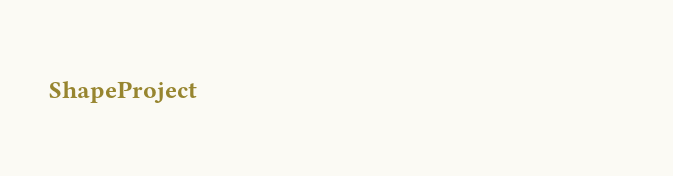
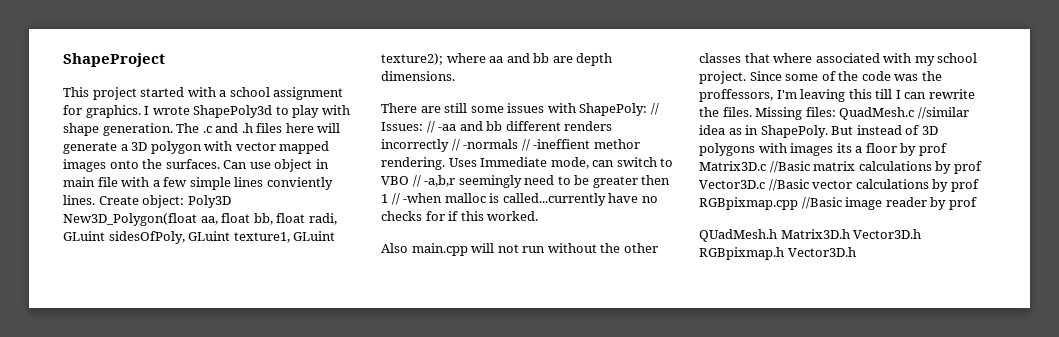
(197, 92) none -> [63,87,344,100] [63,105,350,118] [63,123,341,136] [63,141,330,154] [63,159,329,172] [63,177,333,190] [63,195,231,208] [63,213,337,226] [63,231,336,244] [381,53,613,66] [381,71,455,81] [381,103,659,116] [381,121,613,133] [381,139,640,152] [381,157,674,170] [381,175,671,188] [381,193,658,206] [381,211,539,221] [381,243,658,256] [699,53,978,66] [699,71,942,84] [699,89,975,102] [699,107,969,120] [699,125,938,138] [699,143,947,156] [699,161,982,174] [699,179,979,192] [699,197,977,210] [699,229,922,242] [699,247,856,260] // This project started with a school assignment for graphics. I wrote ShapePoly3d to play with shape generation. The .c and .h files here will generate a 3D polygon with vector mapped images onto the surfaces. Can use object in main file with a few simple lines conviently lines. Create object: Poly3D New3D_Polygon(float aa, float bb, float radi, GLuint sidesOfPoly, GLuint texture1, GLuint texture2); where aa and bb are depth dimensions. // There are still some issues with ShapePoly: // Issues: // -aa and bb different renders incorrectly // -normals // -ineffient methor rendering. Uses Immediate mode, can switch to VBO // -a,b,r seemingly need to be greater then 1 // -when malloc is called...currently have no checks for if this worked. // Also main.cpp will not run without the other classes that where associated with my school project. Since some of the code was the proffessors, I'm leaving this till I can rewrite the files. Missing files: QuadMesh.c //similar idea as in ShapePoly. But instead of 3D polygons with images its a floor by prof Matrix3D.c //Basic matrix calculations by prof Vector3D.c //Basic vector calculations by prof RGBpixmap.cpp //Basic image reader by prof // QUadMesh.h Matrix3D.h Vector3D.h RGBpixmap.h Vector3D.h

